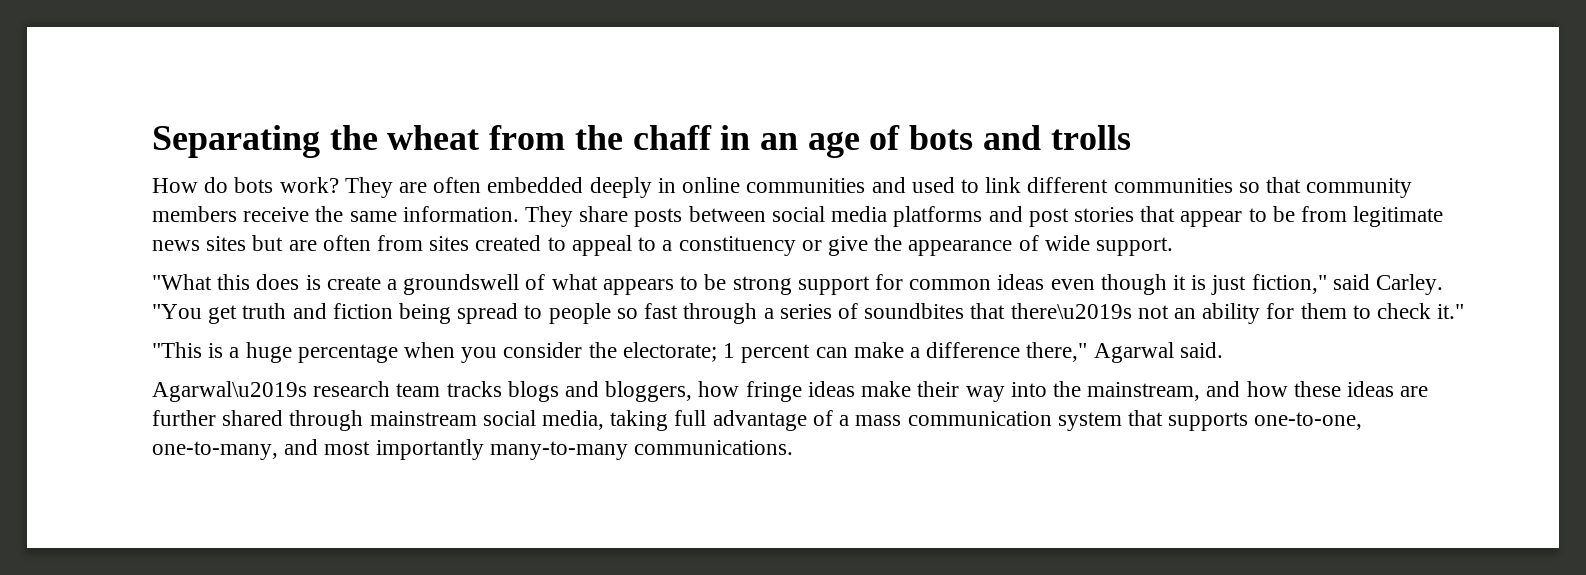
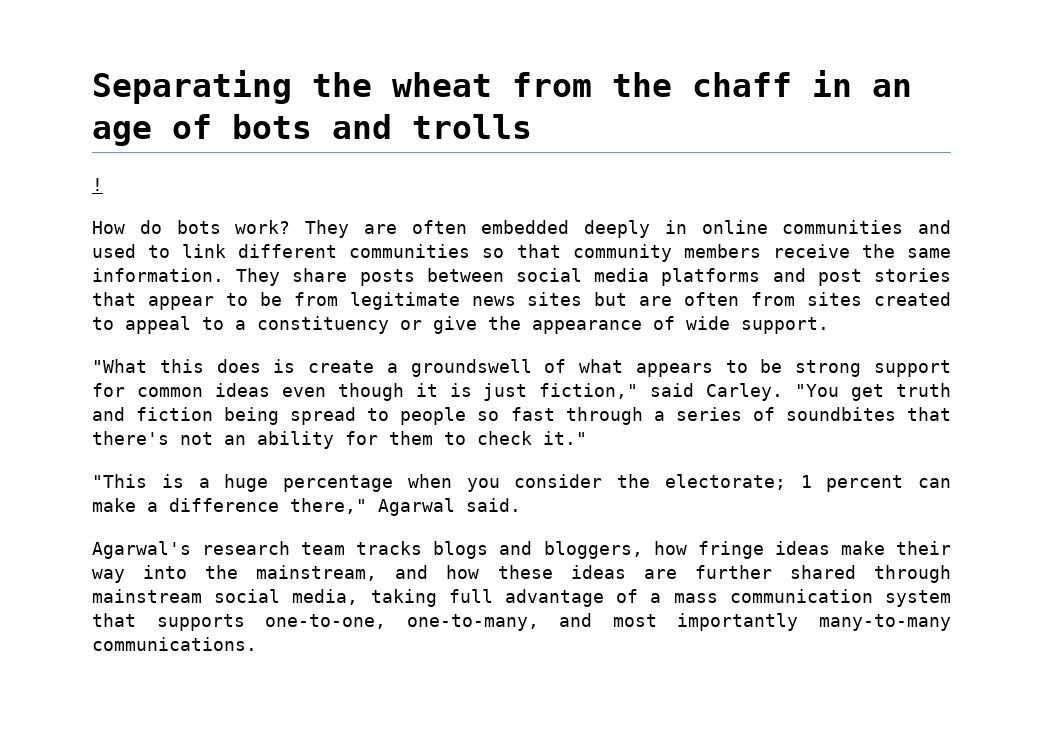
(1131, 137) none -> [92,178,103,191] // !
[1010,303,1132,319] there\u2019s -> [92,431,169,445] there's
[152,381,307,402] Agarwal\u2019s -> [92,541,191,559] Agarwal's

